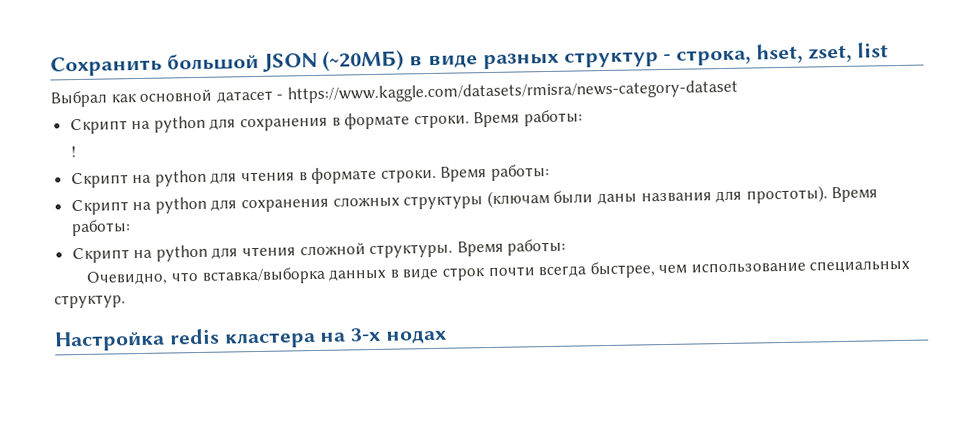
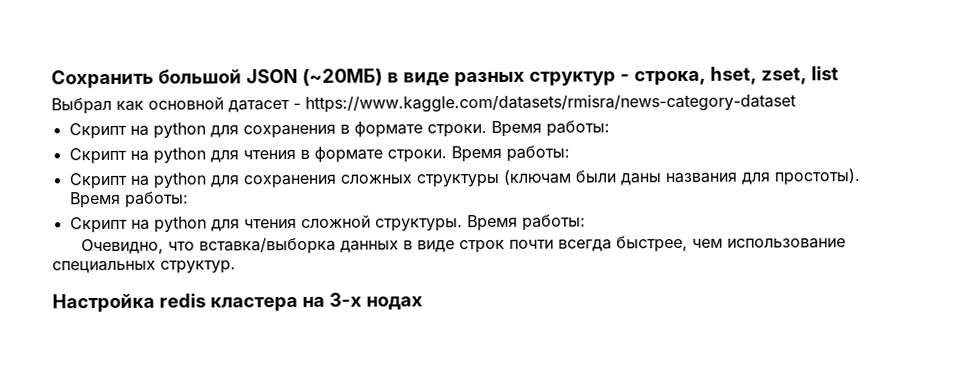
[70,146,76,158] // ! -> (610, 128) none

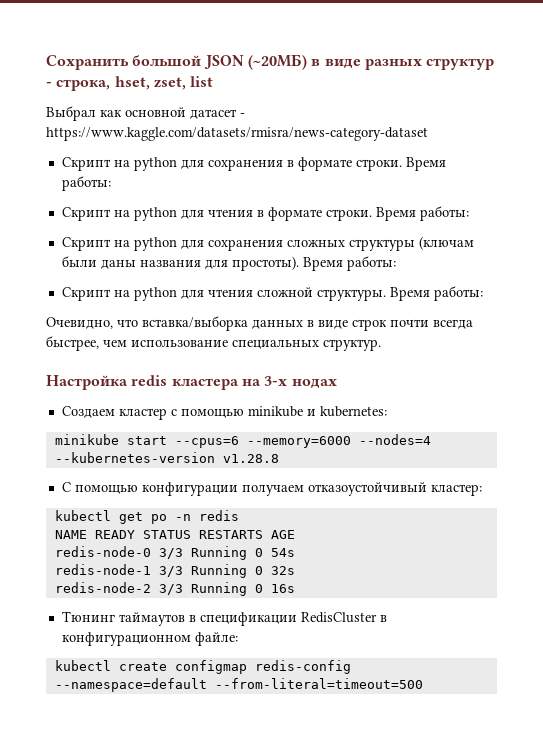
(423, 303) none -> [61,406,387,420] [54,434,431,448] [54,452,279,463] [61,482,482,496] [54,510,239,524] [54,530,295,539] [54,546,295,560] [54,564,295,578] [54,582,295,596] [61,611,387,626] [61,632,238,646] [54,660,351,674] [54,678,423,692] // Создаем кластер с помощью minikube и kubernetes: // minikube start --cpus=6 --memory=6000 --nodes=4 --kubernetes-version v1.28.8 // С помощью конфигурации получаем отказоустойчивый кластер: // kubectl get po -n redis // NAME READY STATUS RESTARTS AGE // redis-node-0 3/3 Running 0 54s // redis-node-1 3/3 Running 0 32s // redis-node-2 3/3 Running 0 16s // Тюнинг таймаутов в спецификации RedisCluster в конфигурационном файле: // kubectl create configmap redis-config --namespace=default --from-literal=timeout=500

